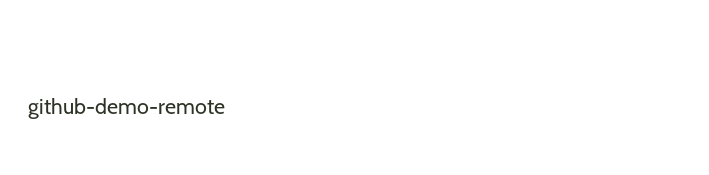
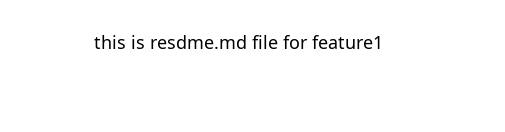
[28,98,225,119] github-demo-remote -> [94,35,383,49] this is resdme.md file for feature1

